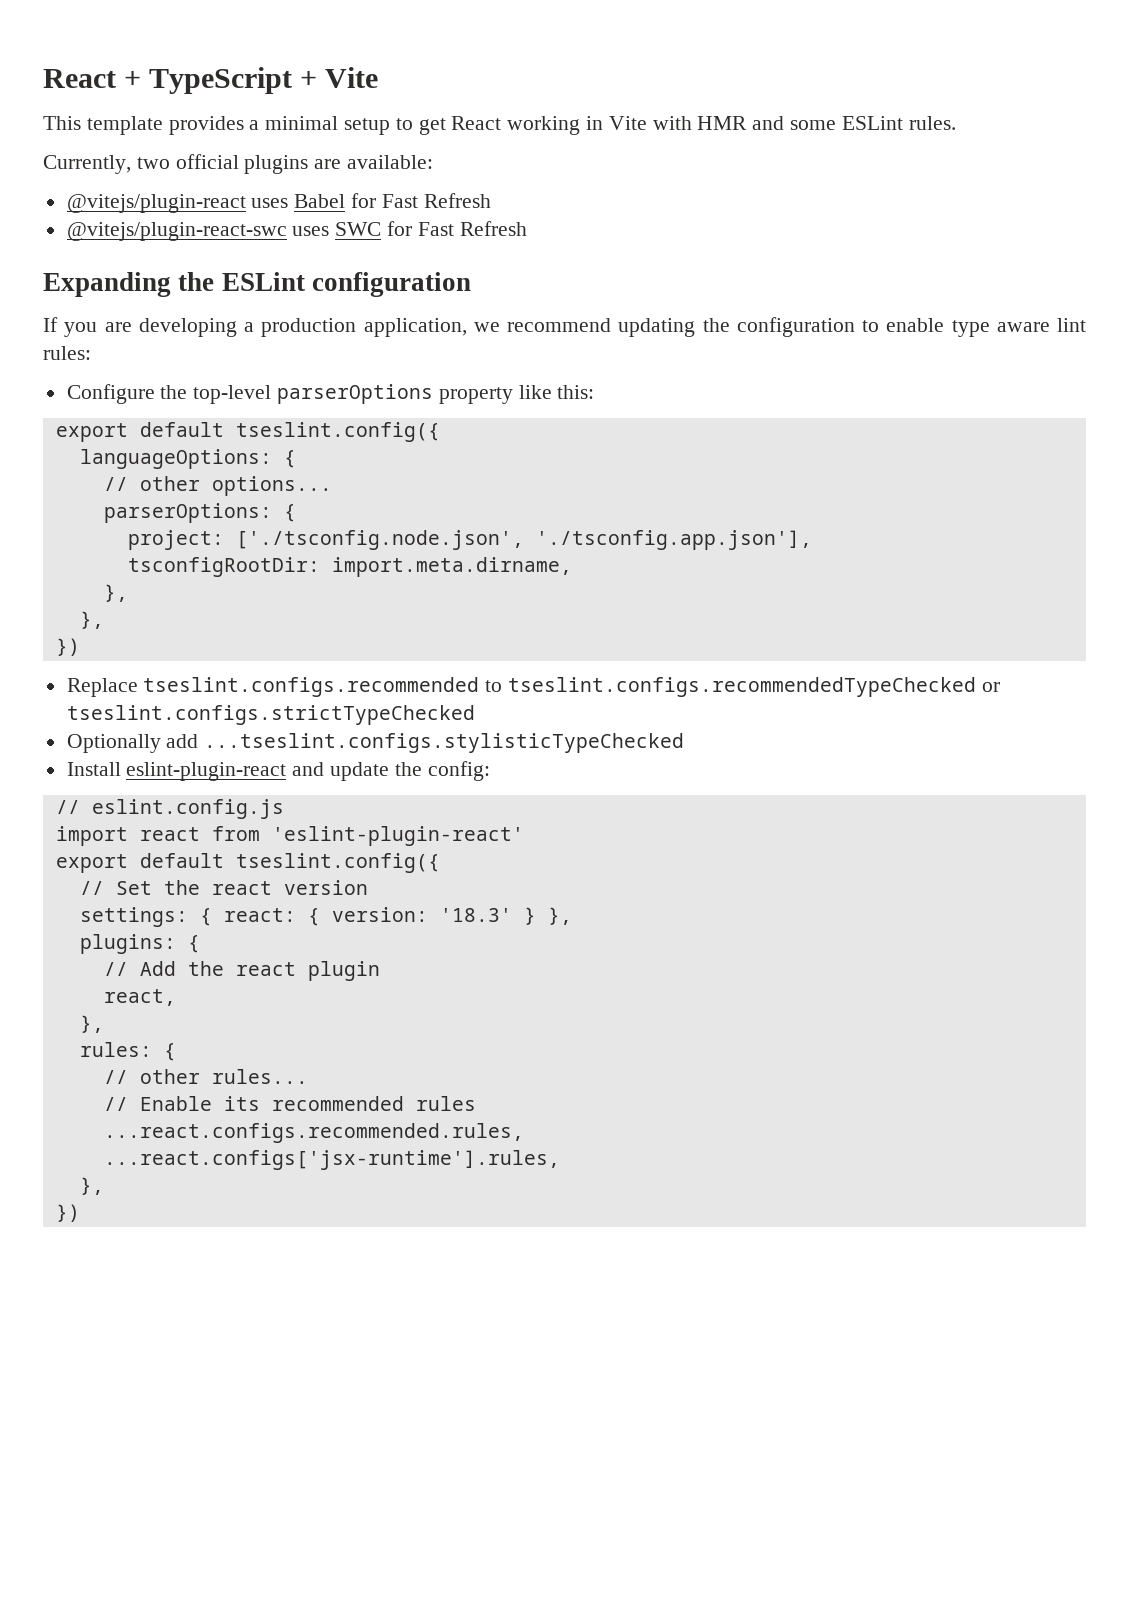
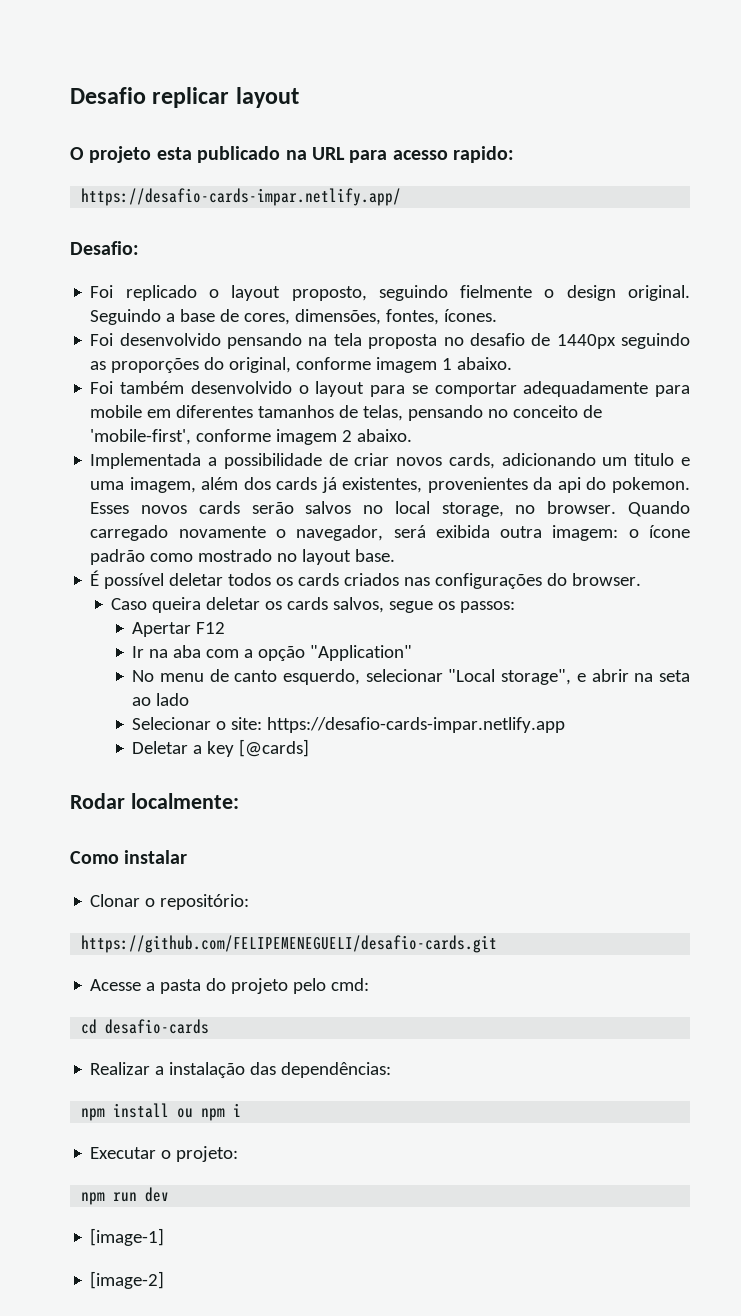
[43,67,379,94] [43,116,956,135] [43,154,434,174] [66,193,491,213] [66,221,527,241] [43,272,471,297] [43,317,1086,337] [43,346,91,360] [66,384,595,404] [55,422,440,442] [79,449,296,469] [103,476,332,496] [103,503,296,523] [127,530,812,550] [127,557,572,577] [103,584,128,602] [79,611,104,629] [55,638,80,656] [66,677,1000,697] [66,705,475,725] [66,733,685,753] [66,761,490,781] [55,799,284,819] [55,826,524,846] [55,853,440,873] [79,880,368,895] [79,907,572,927] [79,934,200,954] [103,961,380,981] [103,989,176,1006] [79,1015,104,1033] [79,1042,176,1061] [103,1069,308,1084] [103,1096,476,1111] [103,1123,524,1143] [103,1150,560,1170] [79,1177,104,1195] [55,1204,80,1222] React + TypeScript + Vite // This template provides a minimal setup to get React working in Vite with HMR and some ESLint rules. // Currently, two official plugins are available: // @vitejs/plugin-react uses Babel for Fast Refresh // @vitejs/plugin-react-swc uses SWC for Fast Refresh // Expanding the ESLint configuration // If you are developing a production application, we recommend updating the configuration to enable type aware lint rules: // Configure the top-level parserOptions property like this: // export default tseslint.config({ // languageOptions: { // // other options... // parserOptions: { // project: ['./tsconfig.node.json', './tsconfig.app.json'], // tsconfigRootDir: import.meta.dirname, // }, // }, // }) // Replace tseslint.configs.recommended to tseslint.configs.recommendedTypeChecked or tseslint.configs.strictTypeChecked // Optionally add ...tseslint.configs.stylisticTypeChecked // Install eslint-plugin-react and update the config: // // eslint.config.js // import react from 'eslint-plugin-react' // export default tseslint.config({ // // Set the react version // settings: { react: { version: '18.3' } }, // plugins: { // // Add the react plugin // react, // }, // rules: { // // other rules... // // Enable its recommended rules // ...react.configs.recommended.rules, // ...react.configs['jsx-runtime'].rules, // }, // }) -> [70,87,299,108] [70,146,515,163] [81,188,402,206] [70,241,139,255] [90,285,690,301] [90,309,498,325] [90,333,690,349] [90,357,513,373] [90,381,690,397] [90,405,603,421] [90,429,413,445] [90,453,690,469] [90,477,690,493] [90,501,690,517] [90,525,690,541] [90,549,396,565] [90,570,642,589] [111,597,516,613] [132,622,226,637] [132,645,413,661] [132,669,691,685] [132,693,190,706] [132,717,566,733] [132,739,310,757] [70,793,239,809] [70,850,188,864] [90,894,250,910] [81,935,498,953] [90,978,370,994] [81,1019,210,1034] [90,1062,392,1078] [81,1103,242,1121] [90,1146,239,1162] [81,1187,170,1205] [90,1228,165,1246] [90,1271,165,1289] Desafio replicar layout // O projeto esta publicado na URL para acesso rapido: // https://desafio-cards-impar.netlify.app/ // Desafio: // Foi replicado o layout proposto, seguindo fielmente o design original. Seguindo a base de cores, dimensões, fontes, ícones. // Foi desenvolvido pensando na tela proposta no desafio de 1440px seguindo as proporções do original, conforme imagem 1 abaixo. // Foi também desenvolvido o layout para se comportar adequadamente para mobile em diferentes tamanhos de telas, pensando no conceito de 'mobile-first', conforme imagem 2 abaixo. // Implementada a possibilidade de criar novos cards, adicionando um titulo e uma imagem, além dos cards já existentes, provenientes da api do pokemon. Esses novos cards serão salvos no local storage, no browser. Quando carregado novamente o navegador, será exibida outra imagem: o ícone padrão como mostrado no layout base. // É possível deletar todos os cards criados nas configurações do browser. // Caso queira deletar os cards salvos, segue os passos: // Apertar F12 // Ir na aba com a opção "Application" // No menu de canto esquerdo, selecionar "Local storage", e abrir na seta ao lado // Selecionar o site: https://desafio-cards-impar.netlify.app // Deletar a key [@cards] // Rodar localmente: // Como instalar // Clonar o repositório: // https://github.com/FELIPEMENEGUELI/desafio-cards.git // Acesse a pasta do projeto pelo cmd: // cd desafio-cards // Realizar a instalação das dependências: // npm install ou npm i // Executar o projeto: // npm run dev // [image-1] // [image-2]

